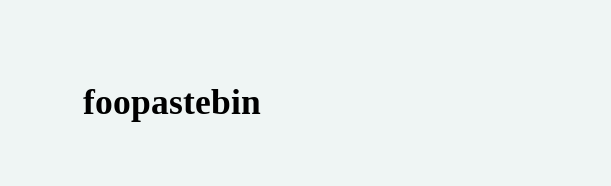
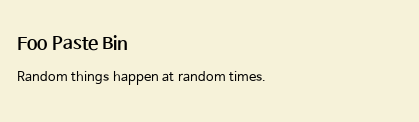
[83,89,261,122] foopastebin -> [17,35,129,51] [17,71,266,85] Foo Paste Bin // Random things happen at random times.

